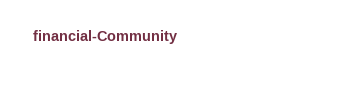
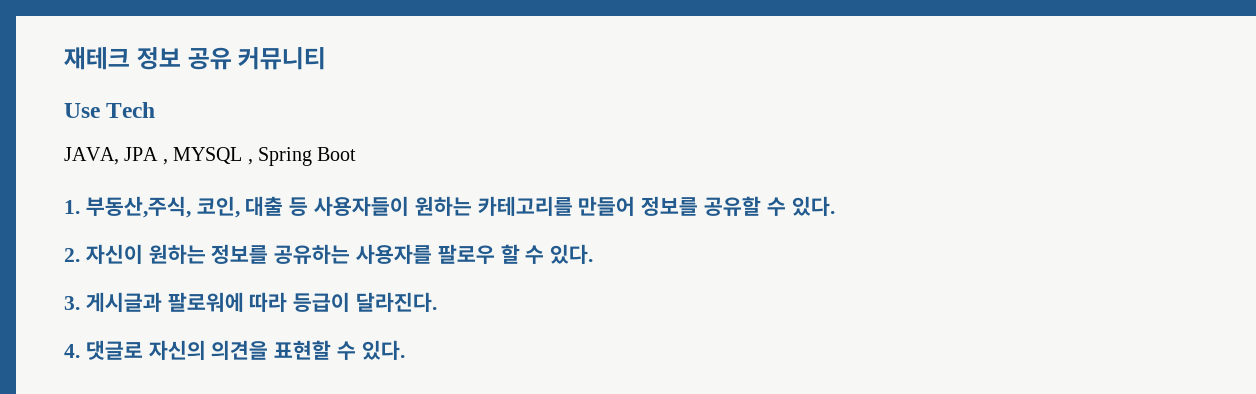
[33,30,177,44] financial-Community -> [64,47,327,70] [64,102,156,118] [64,147,357,166] [64,196,835,218] [64,244,594,264] [64,292,438,312] [64,340,405,360] 재테크 정보 공유 커뮤니티 // Use Tech // JAVA, JPA , MYSQL , Spring Boot // 1. 부동산,주식, 코인, 대출 등 사용자들이 원하는 카테고리를 만들어 정보를 공유할 수 있다. // 2. 자신이 원하는 정보를 공유하는 사용자를 팔로우 할 수 있다. // 3. 게시글과 팔로워에 따라 등급이 달라진다. // 4. 댓글로 자신의 의견을 표현할 수 있다.

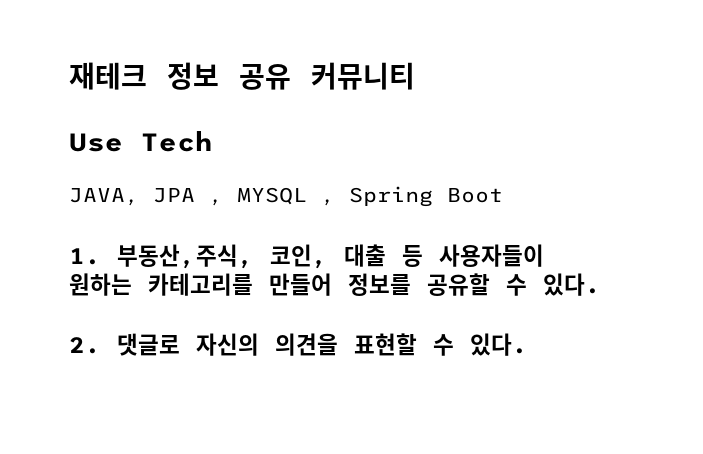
[85,244,594,264] [64,292,438,312] [64,344,80,358] 자신이 원하는 정보를 공유하는 사용자를 팔로우 할 수 있다. // 3. 게시글과 팔로워에 따라 등급이 달라진다. // 4. -> (101, 345) none

